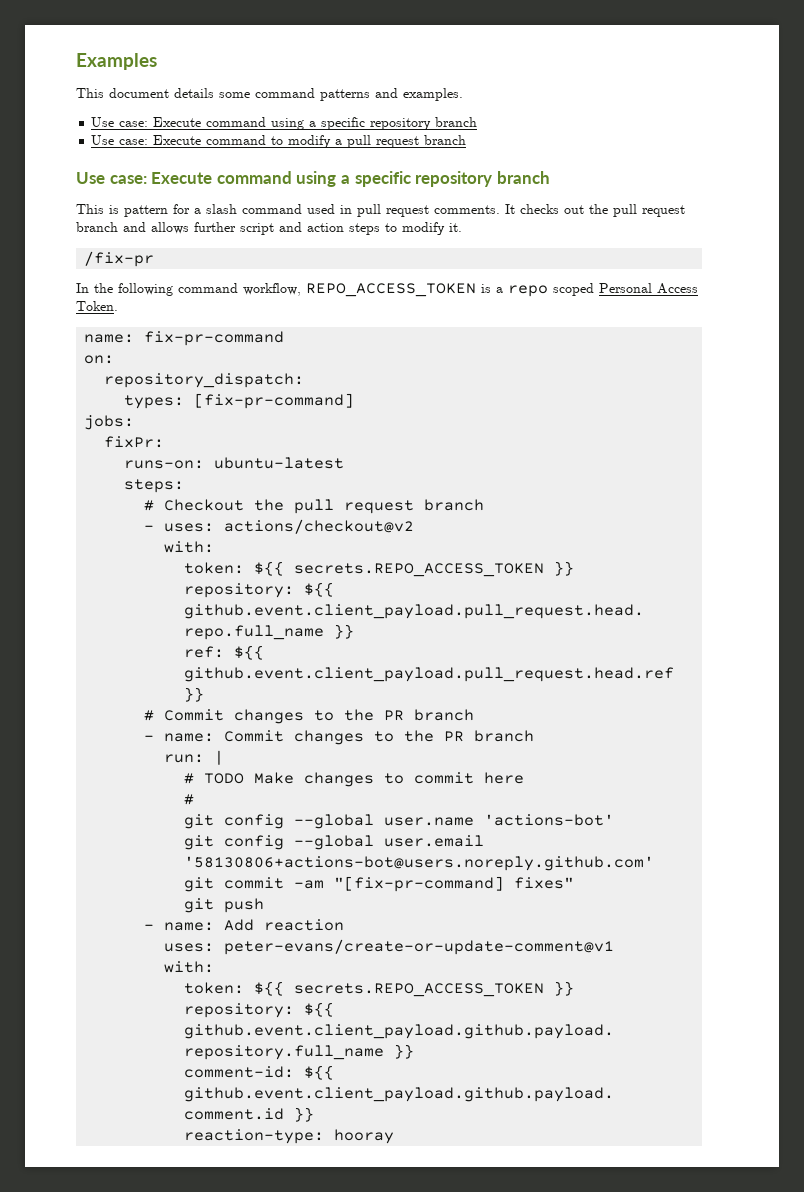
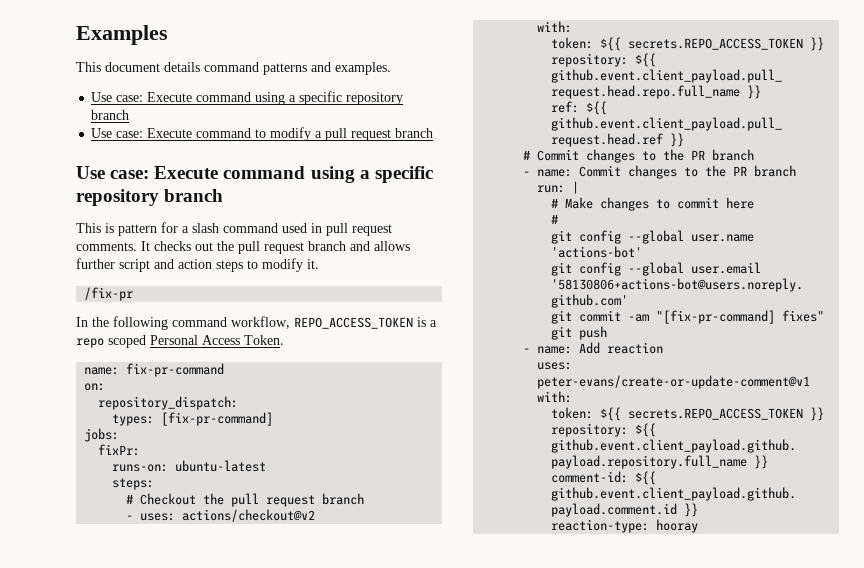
[219,92,250,98] some -> (200, 67) none
[204,773,245,784] TODO -> (559, 203) none

